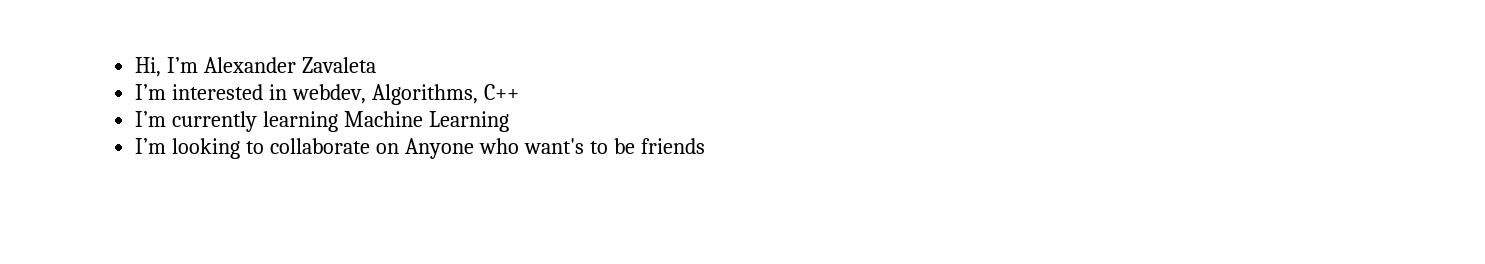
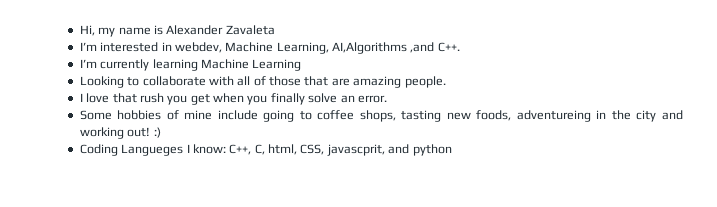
[167,57,199,73] I’m -> [98,25,163,37] my name is
[371,84,519,105] Algorithms, C++ -> [225,42,460,54] Machine Learning, AI,Algorithms ,and C++.
[135,138,705,159] I’m looking to collaborate on Anyone who want's to be friends -> [79,76,446,88] [79,93,387,105] [79,110,683,122] [79,127,161,139] [79,144,452,156] Looking to collaborate with all of those that are amazing people. // I love that rush you get when you finally solve an error. // Some hobbies of mine include going to coffee shops, tasting new foods, adventureing in the city and working out! :) // Coding Langueges I know: C++, C, html, CSS, javascprit, and python

